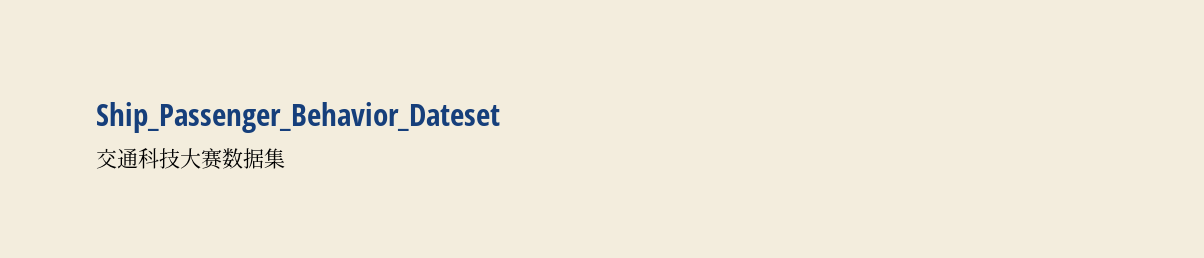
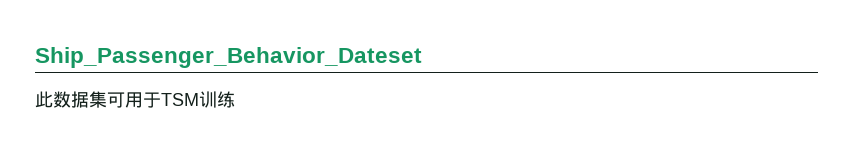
[96,148,285,170] 交通科技大赛数据集 -> [35,91,235,108] 此数据集可用于TSM训练

